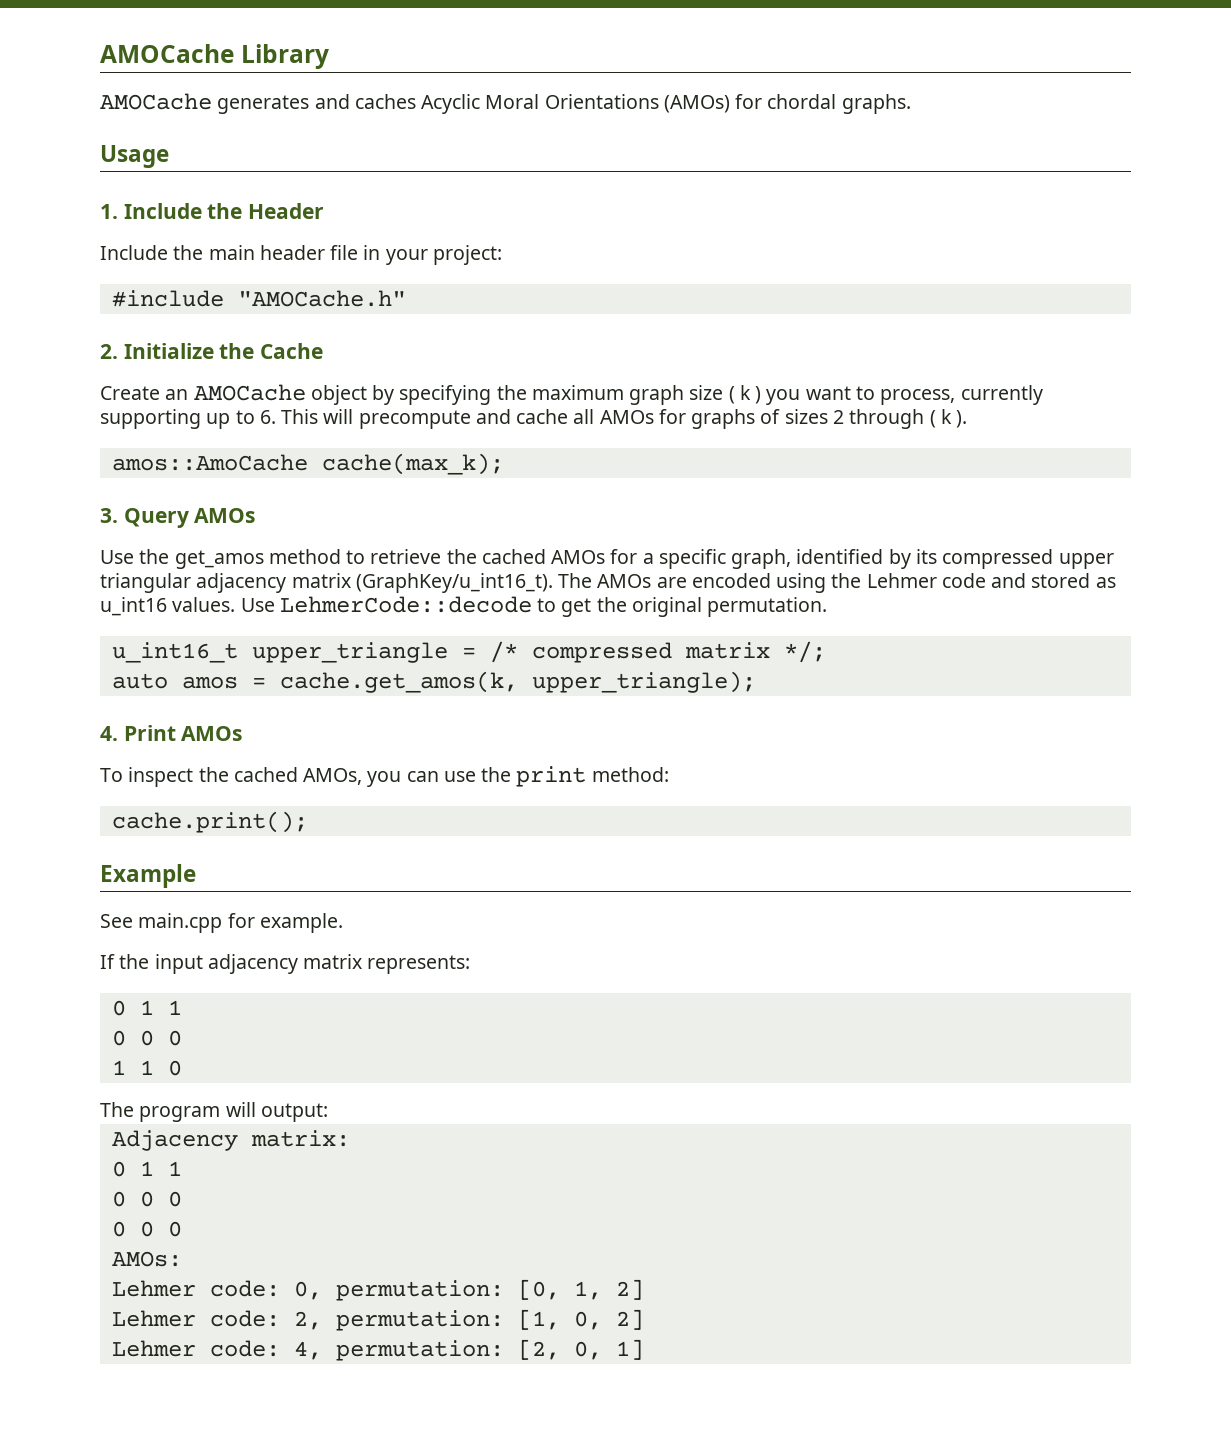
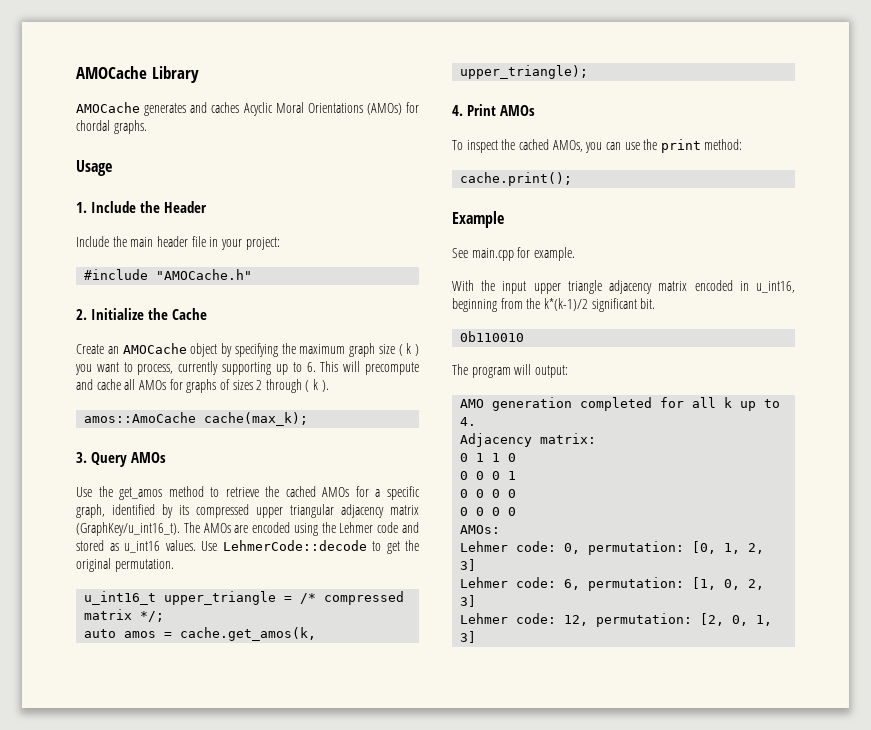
[100,954,115,969] If -> [452,280,474,291] With
[207,954,471,974] [111,1000,182,1016] [111,1030,182,1046] [111,1060,182,1076] [100,1102,328,1122] adjacency matrix represents: // 0 1 1 // 0 0 0 // 1 1 0 // The program will output: -> [533,280,795,294] [452,298,656,312] [460,331,525,342] [452,364,568,378] [460,397,781,411] [460,417,477,426] upper triangle adjacency matrix encoded in u_int16, beginning from the k*(k-1)/2 significant bit. // 0b110010 // The program will output: // AMO generation completed for all k up to 4.
[111,1191,182,1207] [111,1221,182,1237] // 0 0 0 // 0 0 0 -> [508,453,517,462] [460,471,517,480] [460,489,517,498] [460,507,517,516] 0 // 0 0 0 1 // 0 0 0 0 // 0 0 0 0
[615,1279,644,1300] [111,1310,322,1330] 2] // Lehmer code: 2, -> [748,543,765,554] [460,559,477,571] [460,577,581,590] 2, 3] // Lehmer code: 6,
[615,1309,644,1330] [111,1340,322,1360] 2] // Lehmer code: 4, -> [748,579,765,590] [460,595,477,607] [460,613,589,626] 2, 3] // Lehmer code: 12,
[615,1339,644,1360] 1] -> [756,615,773,626] [460,631,477,643] 1, 3]

